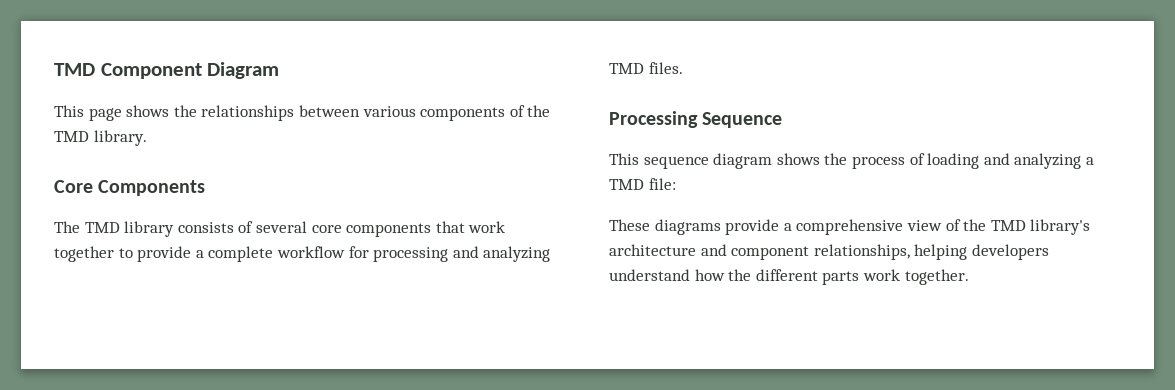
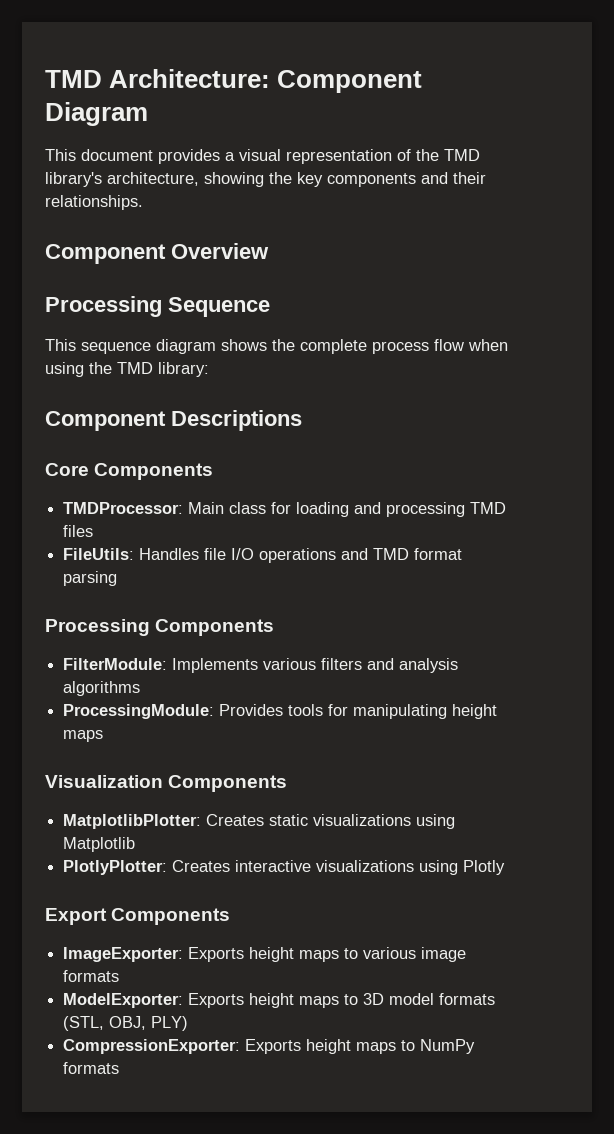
[54,63,95,76] TMD -> [45,69,271,88] TMD Architecture:
[88,105,551,121] [54,130,147,146] [54,180,206,196] [54,221,506,237] [54,246,551,262] [609,62,683,74] page shows the relationships between various components of the TMD library. // Core Components // The TMD library consists of several core components that work together to provide a complete workflow for processing and analyzing TMD files. -> [81,149,480,164] [45,172,486,187] [45,195,143,210] [45,243,269,264] document provides a visual representation of the TMD library's architecture, showing the key components and their relationships. // Component Overview
[851,153,1094,169] [609,178,676,190] [609,219,1091,235] [609,244,1049,260] [609,269,969,285] process of loading and analyzing a TMD file: // These diagrams provide a comprehensive view of the TMD library's architecture and component relationships, helping developers understand how the different parts work together. -> [300,339,508,354] [45,362,209,377] [45,410,302,431] [45,463,214,480] [63,502,507,517] [63,525,94,537] [63,548,463,563] [63,571,118,586] [45,619,275,636] [63,658,459,673] [63,681,141,696] [63,704,498,719] [63,730,104,742] [45,775,288,792] [63,814,456,829] [63,837,136,852] [63,860,506,875] [45,908,231,925] [63,947,467,962] [63,970,120,982] [63,993,496,1008] [63,1016,189,1031] [63,1039,476,1054] [63,1062,120,1074] complete process flow when using the TMD library: // Component Descriptions // Core Components // TMDProcessor: Main class for loading and processing TMD files // FileUtils: Handles file I/O operations and TMD format parsing // Processing Components // FilterModule: Implements various filters and analysis algorithms // ProcessingModule: Provides tools for manipulating height maps // Visualization Components // MatplotlibPlotter: Creates static visualizations using Matplotlib // PlotlyPlotter: Creates interactive visualizations using Plotly // Export Components // ImageExporter: Exports height maps to various image formats // ModelExporter: Exports height maps to 3D model formats (STL, OBJ, PLY) // CompressionExporter: Exports height maps to NumPy formats

